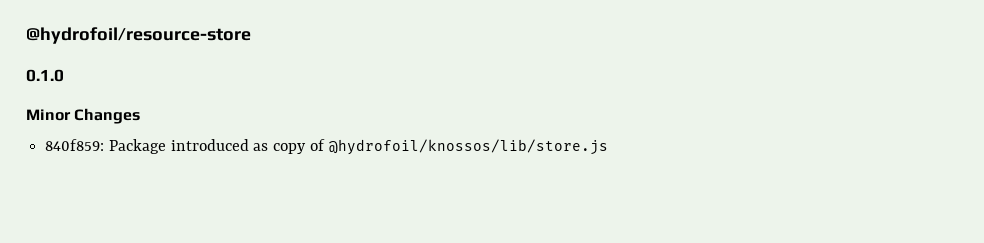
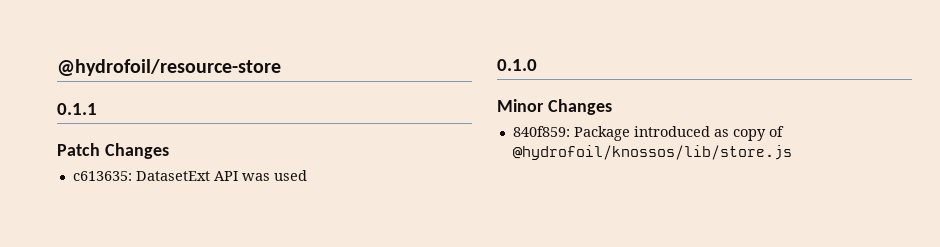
(251, 35) none -> [57,103,97,115] [57,143,169,159] [72,170,307,181] // 0.1.1 // Patch Changes // c613635: DatasetExt API was used

